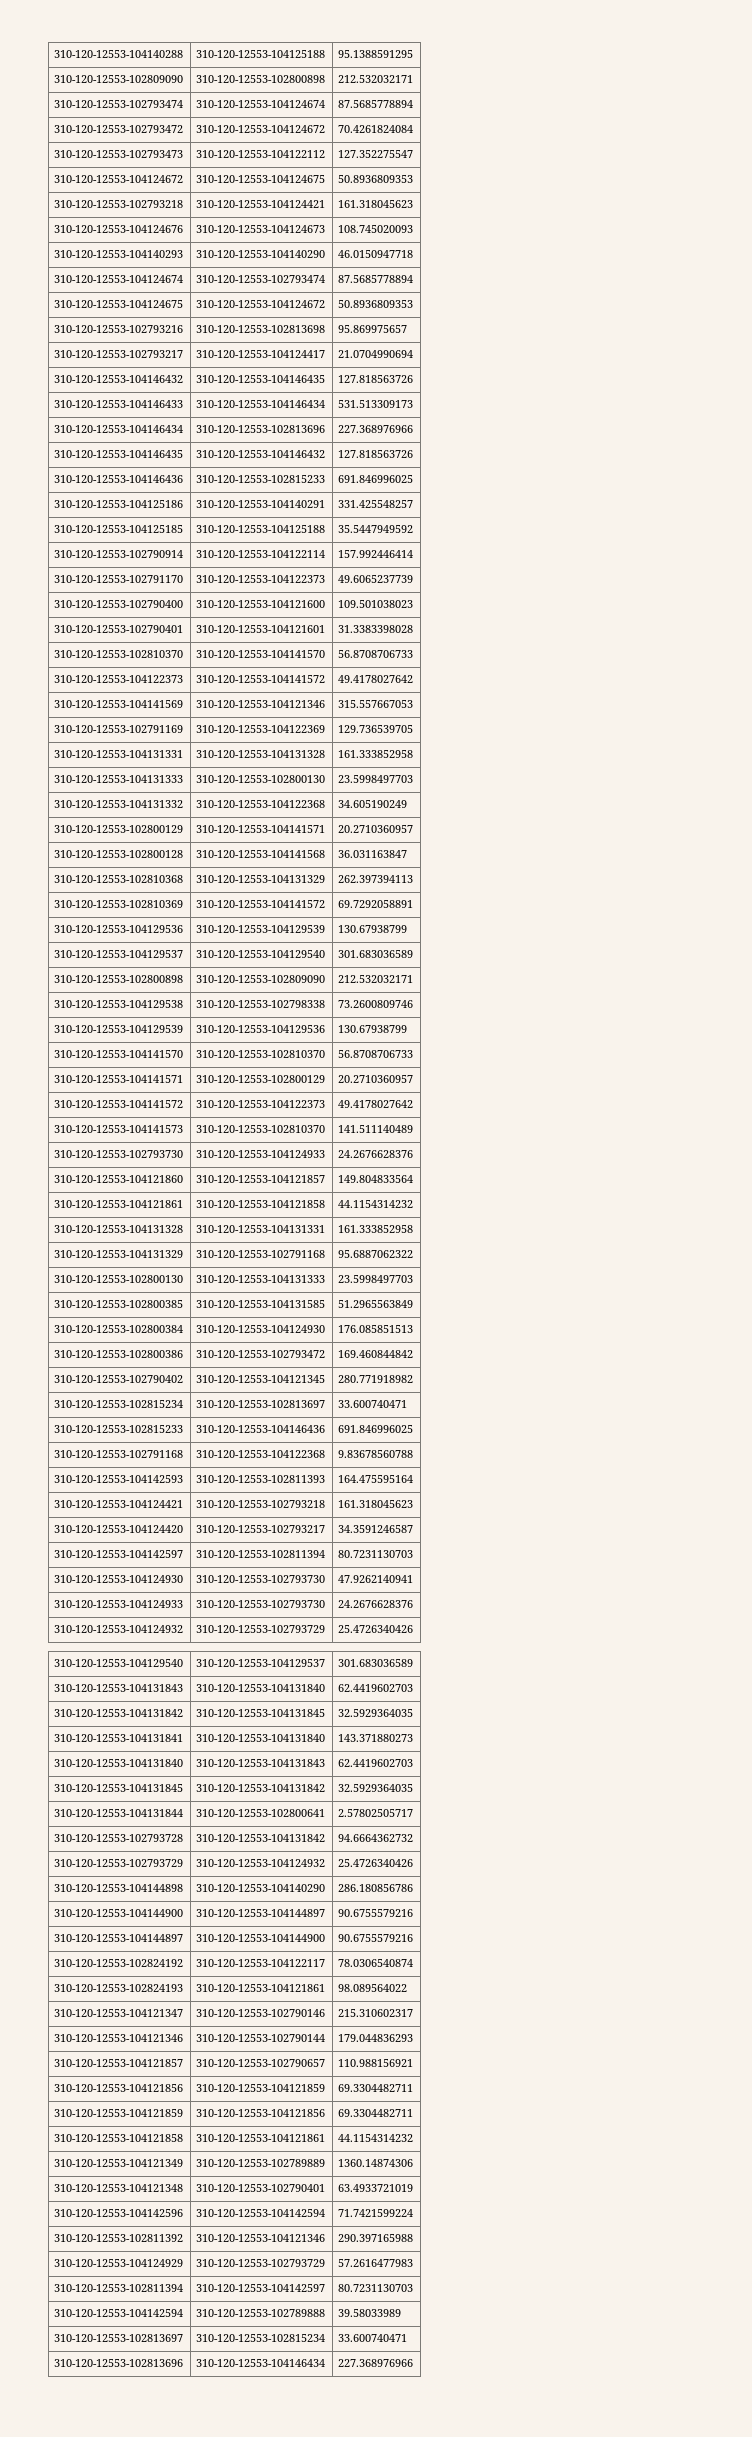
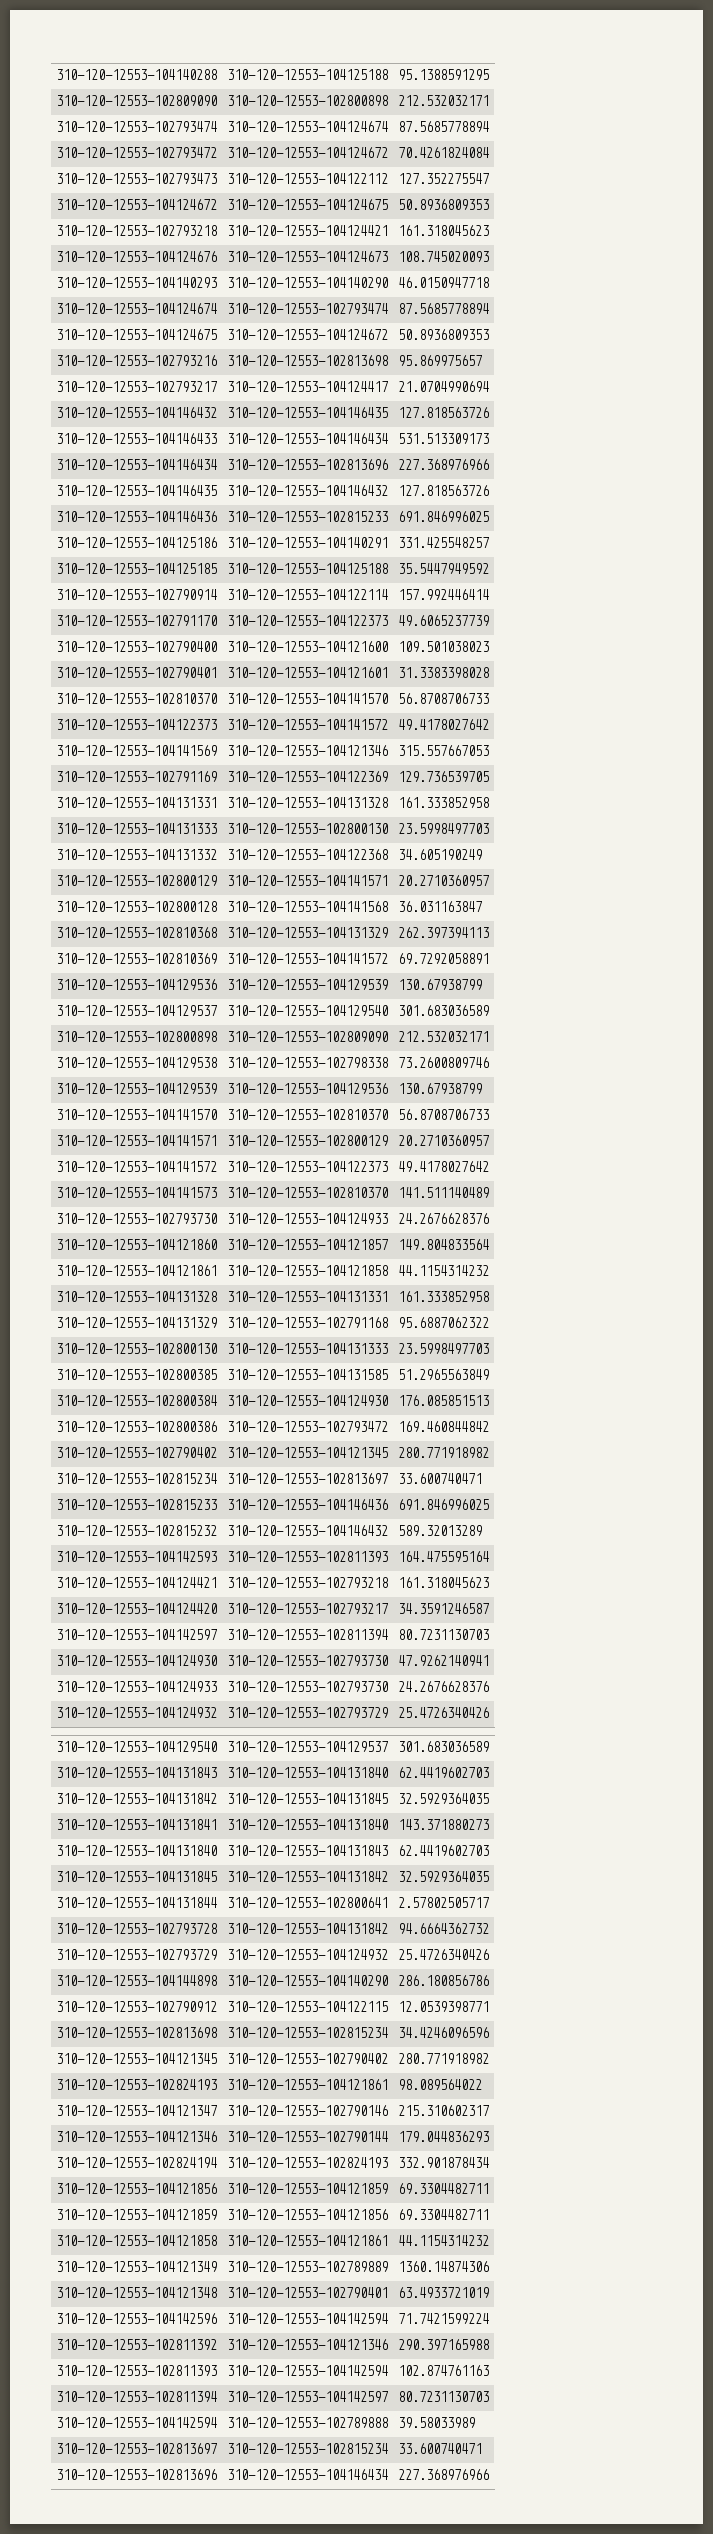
[54,1450,184,1458] [196,1450,326,1458] [338,1450,414,1458] 310-120-12553-102791168 | 310-120-12553-104122368 | 9.83678560788 -> [55,1525,217,1536] [226,1525,388,1536] [397,1525,482,1536] 310-120-12553-102815232 | 310-120-12553-104146432 | 589.32013289
[54,1909,184,1917] [196,1909,326,1917] [338,1909,414,1917] [54,1934,184,1942] [196,1934,326,1942] [338,1934,414,1942] [54,1959,184,1967] [196,1959,326,1967] [338,1959,414,1967] 310-120-12553-104144900 | 310-120-12553-104144897 | 90.6755579216 // 310-120-12553-104144897 | 310-120-12553-104144900 | 90.6755579216 // 310-120-12553-102824192 | 310-120-12553-104122117 | 78.0306540874 -> [55,2001,217,2012] [226,2001,388,2012] [397,2001,489,2012] [55,2027,217,2038] [226,2027,388,2038] [397,2027,489,2038] [55,2053,217,2064] [226,2053,388,2064] [397,2053,489,2064] 310-120-12553-102790912 | 310-120-12553-104122115 | 12.0539398771 // 310-120-12553-102813698 | 310-120-12553-102815234 | 34.4246096596 // 310-120-12553-104121345 | 310-120-12553-102790402 | 280.771918982
[54,2059,184,2067] [196,2059,326,2067] [338,2059,414,2067] 310-120-12553-104121857 | 310-120-12553-102790657 | 110.988156921 -> [55,2157,217,2168] [226,2157,388,2168] [397,2157,489,2168] 310-120-12553-102824194 | 310-120-12553-102824193 | 332.901878434
[54,2259,184,2267] [196,2259,326,2267] [338,2259,414,2267] 310-120-12553-104124929 | 310-120-12553-102793729 | 57.2616477983 -> [55,2365,217,2376] [226,2365,388,2376] [397,2365,489,2376] 310-120-12553-102811393 | 310-120-12553-104142594 | 102.874761163

